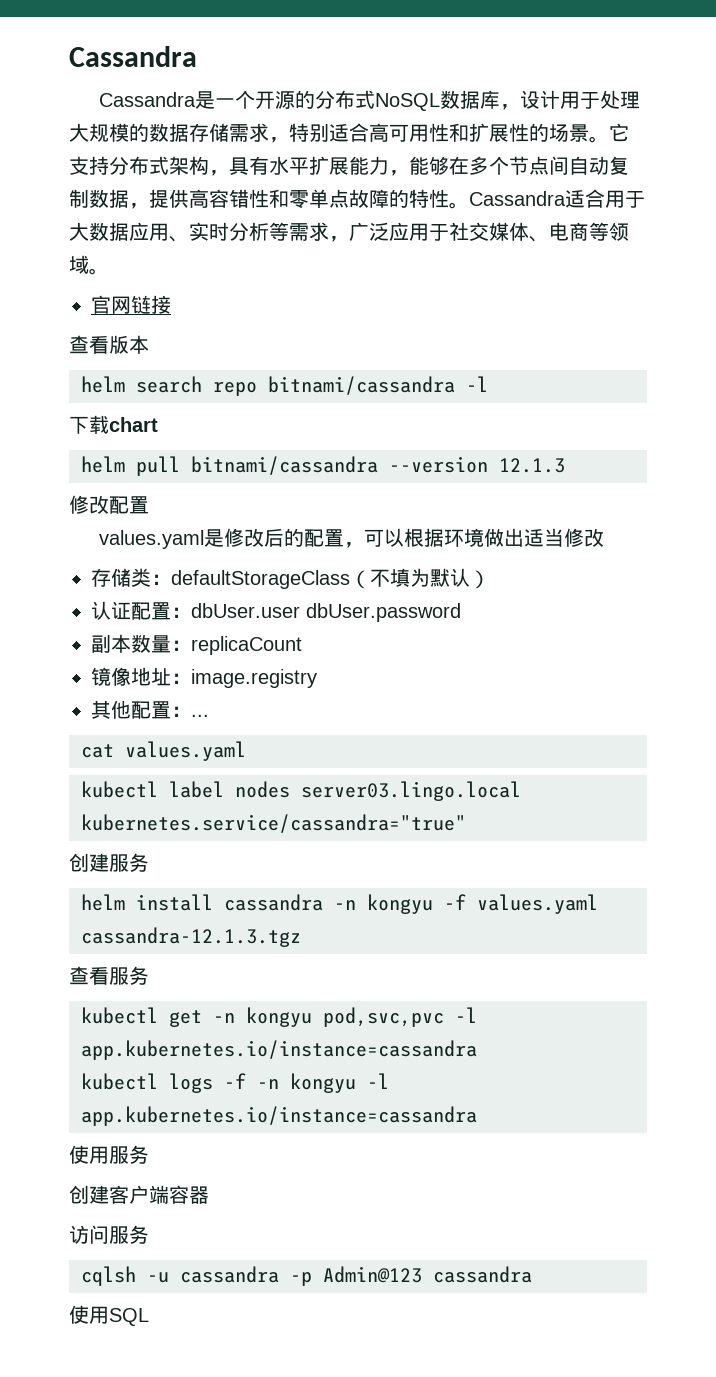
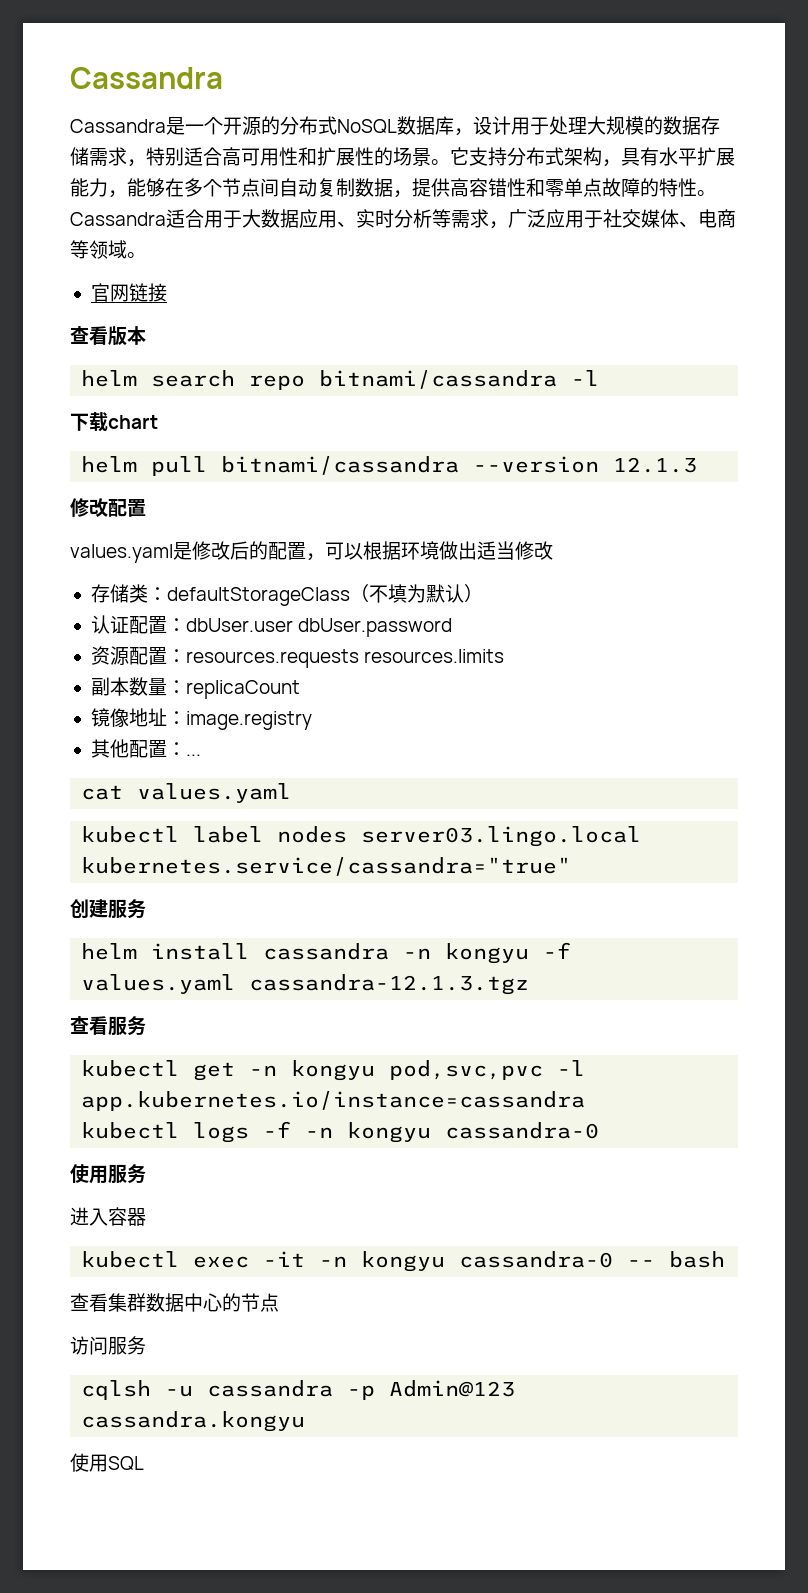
(461, 612) none -> [90,646,505,668] // 资源配置：resources.requests resources.limits
[367,1073,389,1089] [81,1106,477,1126] -l app.kubernetes.io/instance=cassandra -> [445,1122,600,1139] cassandra-0
[69,1185,169,1204] 创建客户端 -> [70,1207,108,1226] 进入
(209, 1195) none -> [81,1251,726,1272] [70,1293,279,1312] // kubectl exec -it -n kongyu cassandra-0 -- bash // 查看集群数据中心的节点
[433,1266,532,1283] cassandra -> [81,1411,306,1432] cassandra.kongyu

